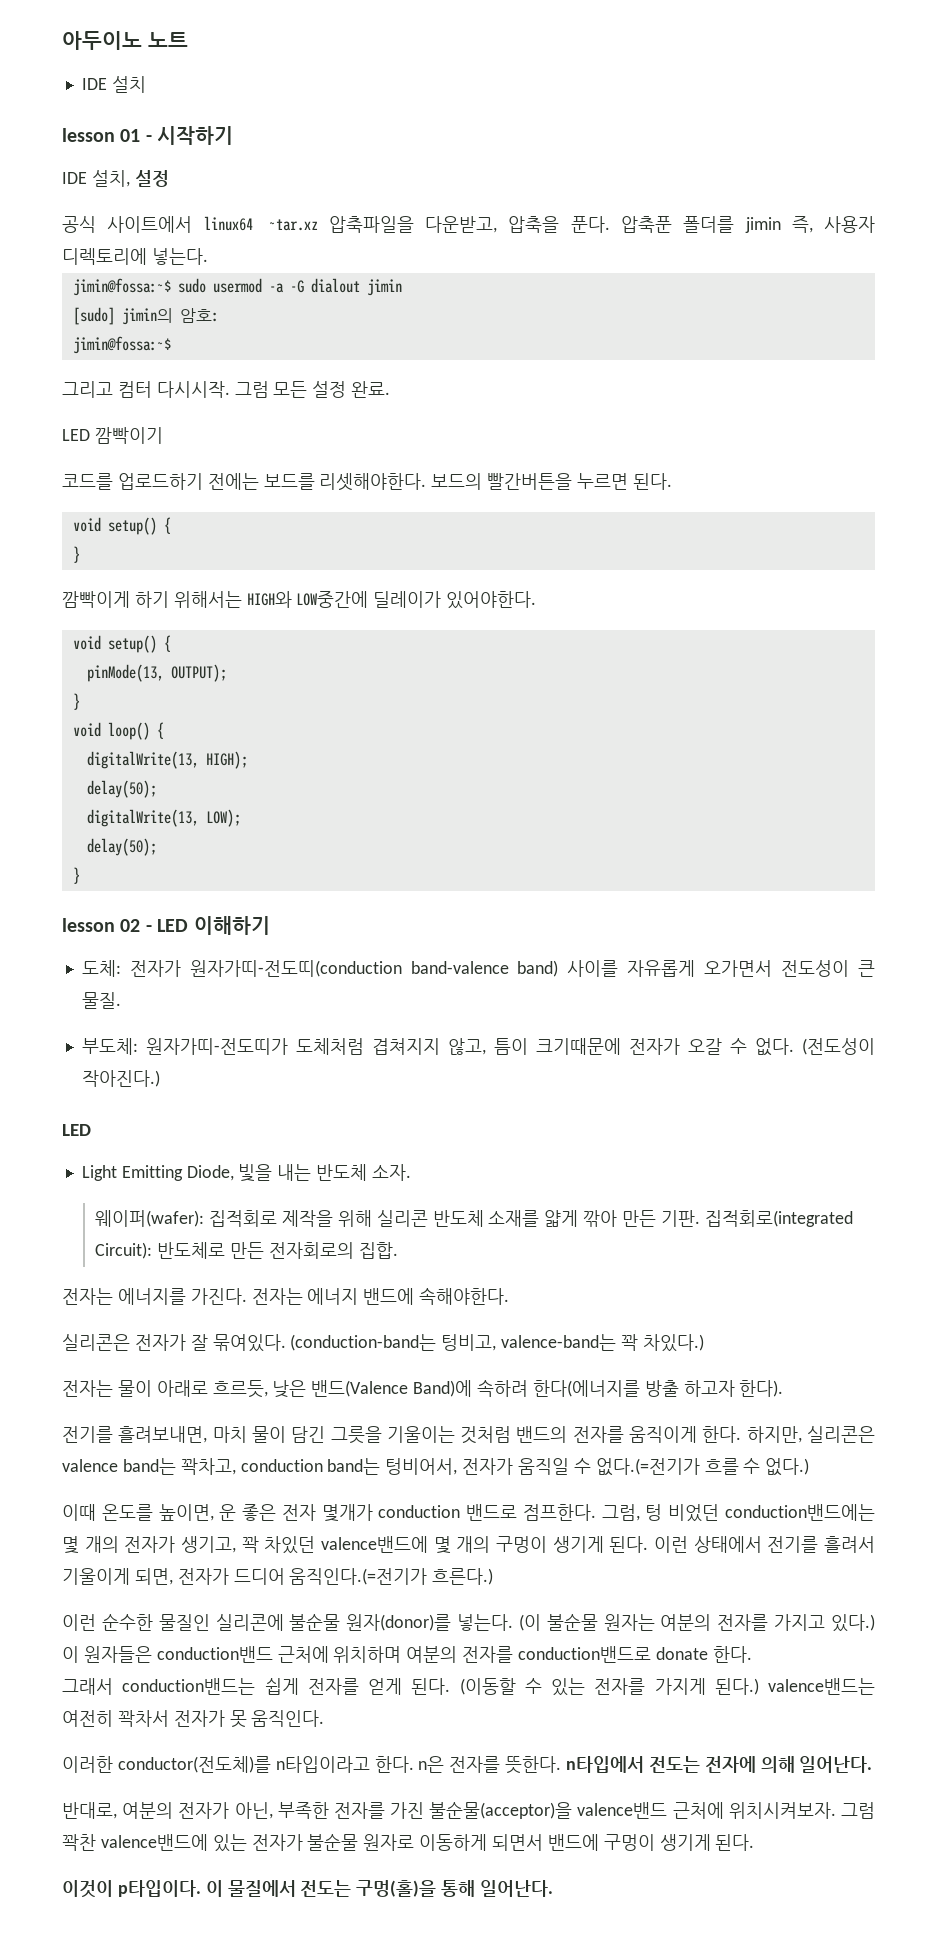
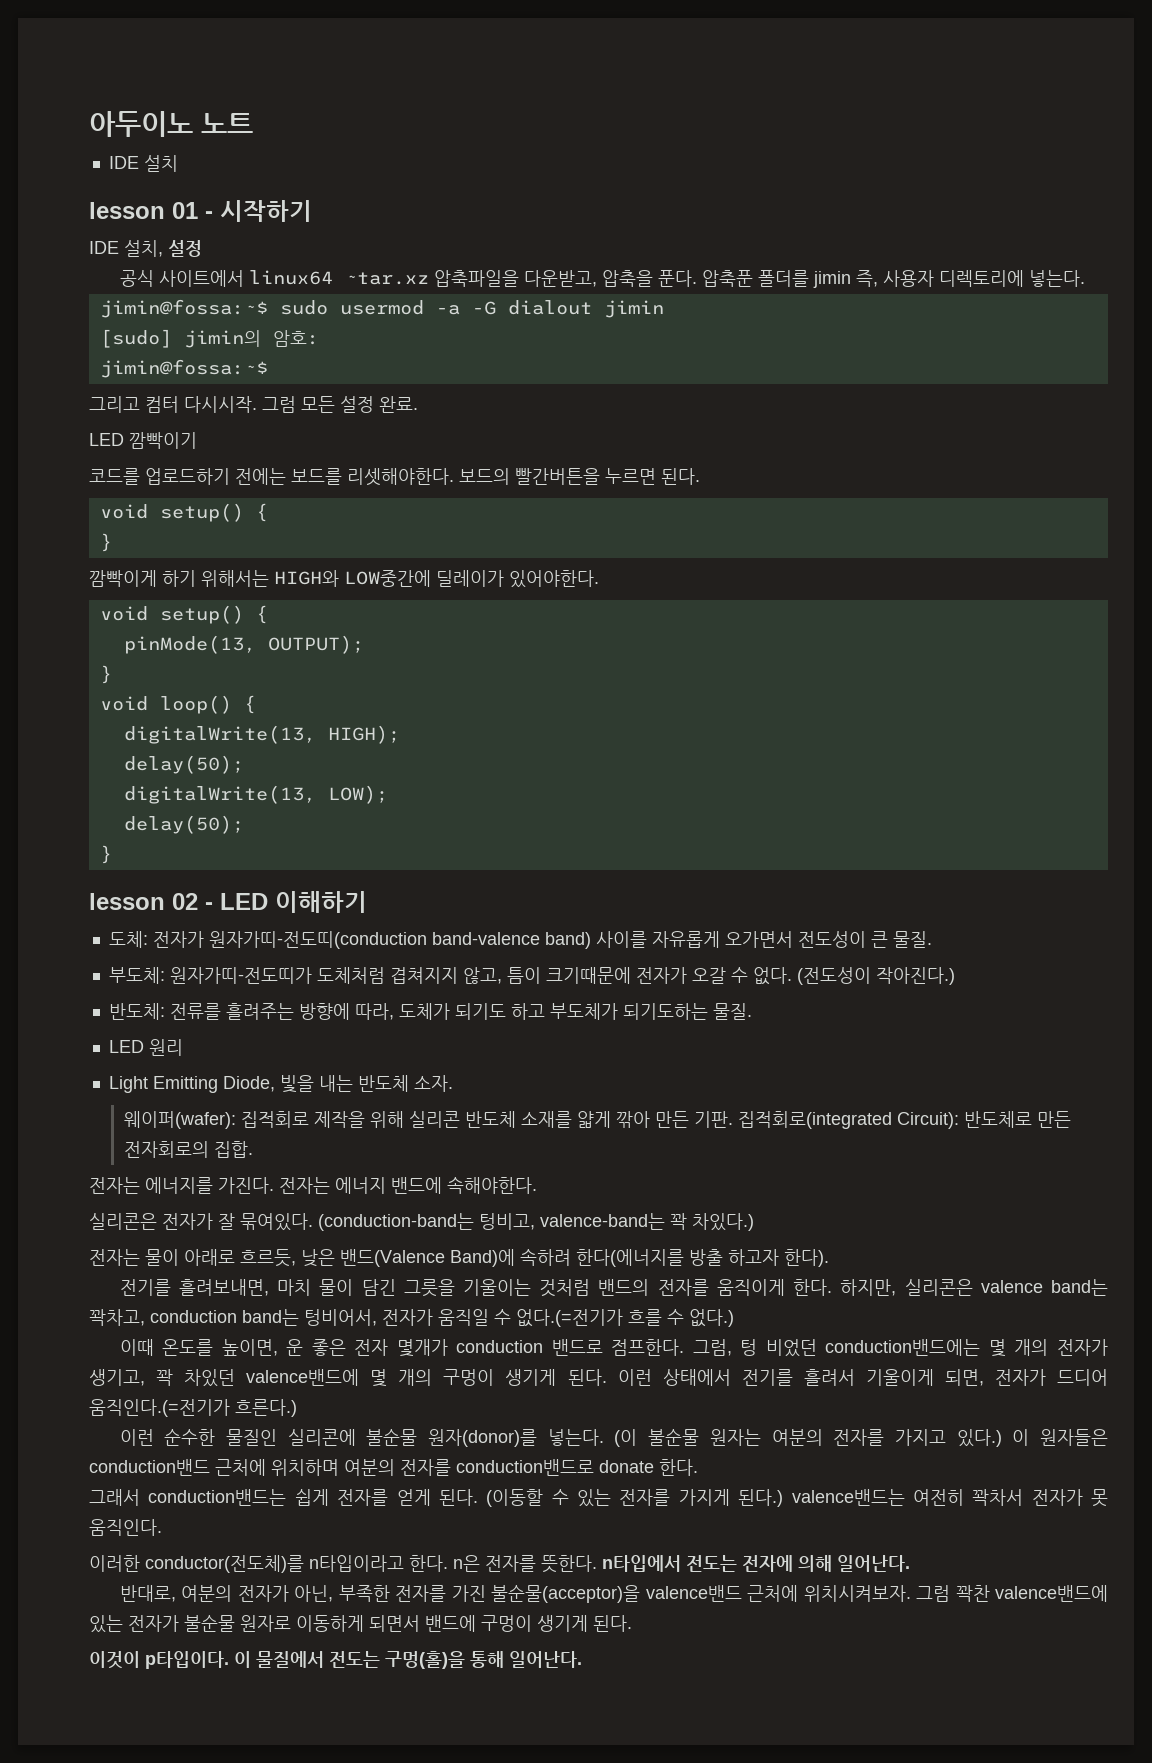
[62,1124,91,1136] // LED -> [108,1003,752,1020] [108,1039,183,1056] // 반도체: 전류를 흘려주는 방향에 따라, 도체가 되기도 하고 부도체가 되기도하는 물질. // LED 원리

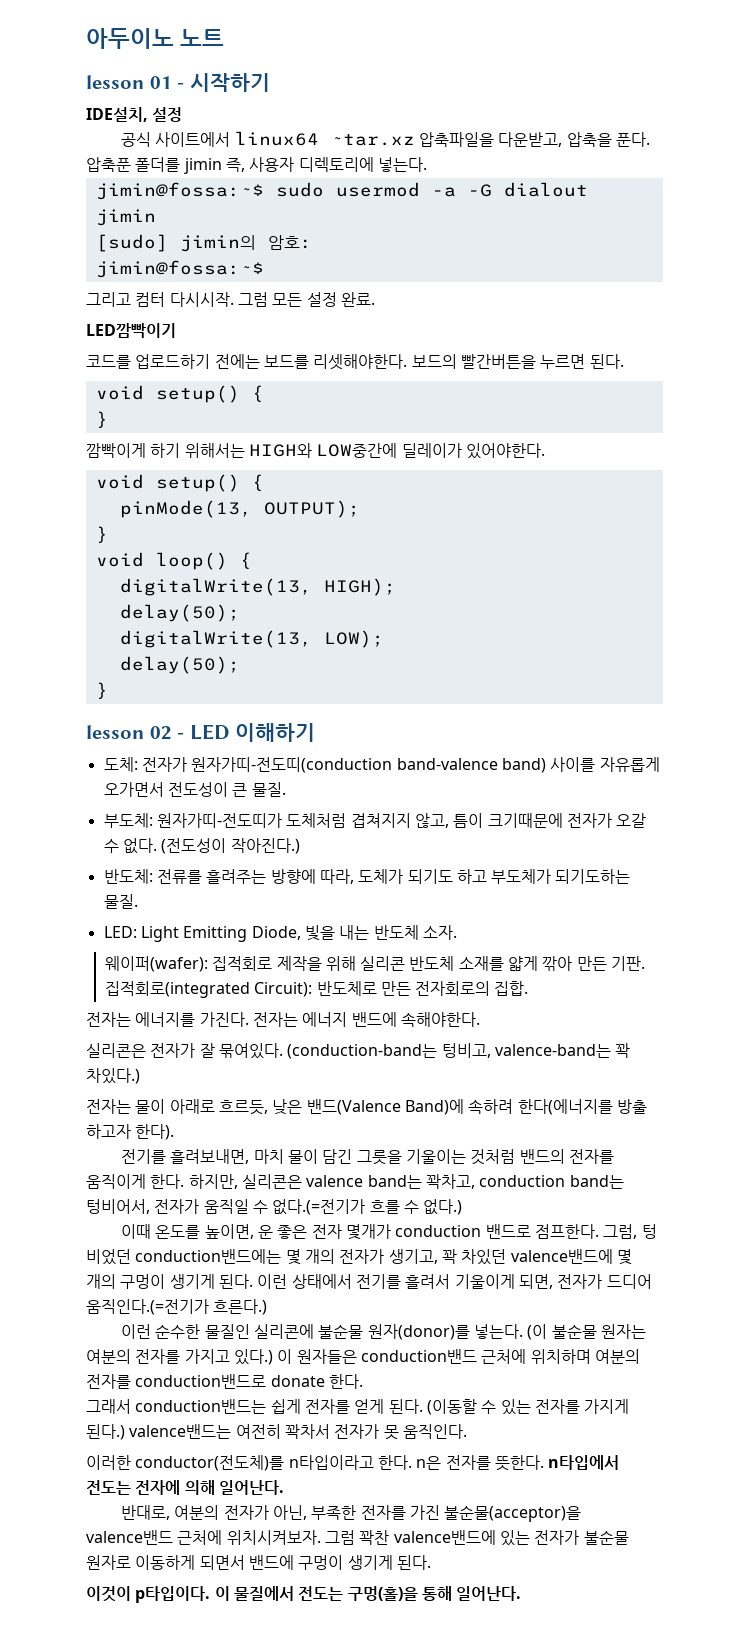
[108,155,178,172] // IDE 설치 -> (225, 37) none
[89,240,163,257] IDE 설치, -> [86,107,148,122] IDE설치,
[89,432,197,449] LED 깜빡이기 -> [86,323,176,338] LED깜빡이기
[108,1039,183,1056] LED 원리 // -> [103,926,137,938] LED:

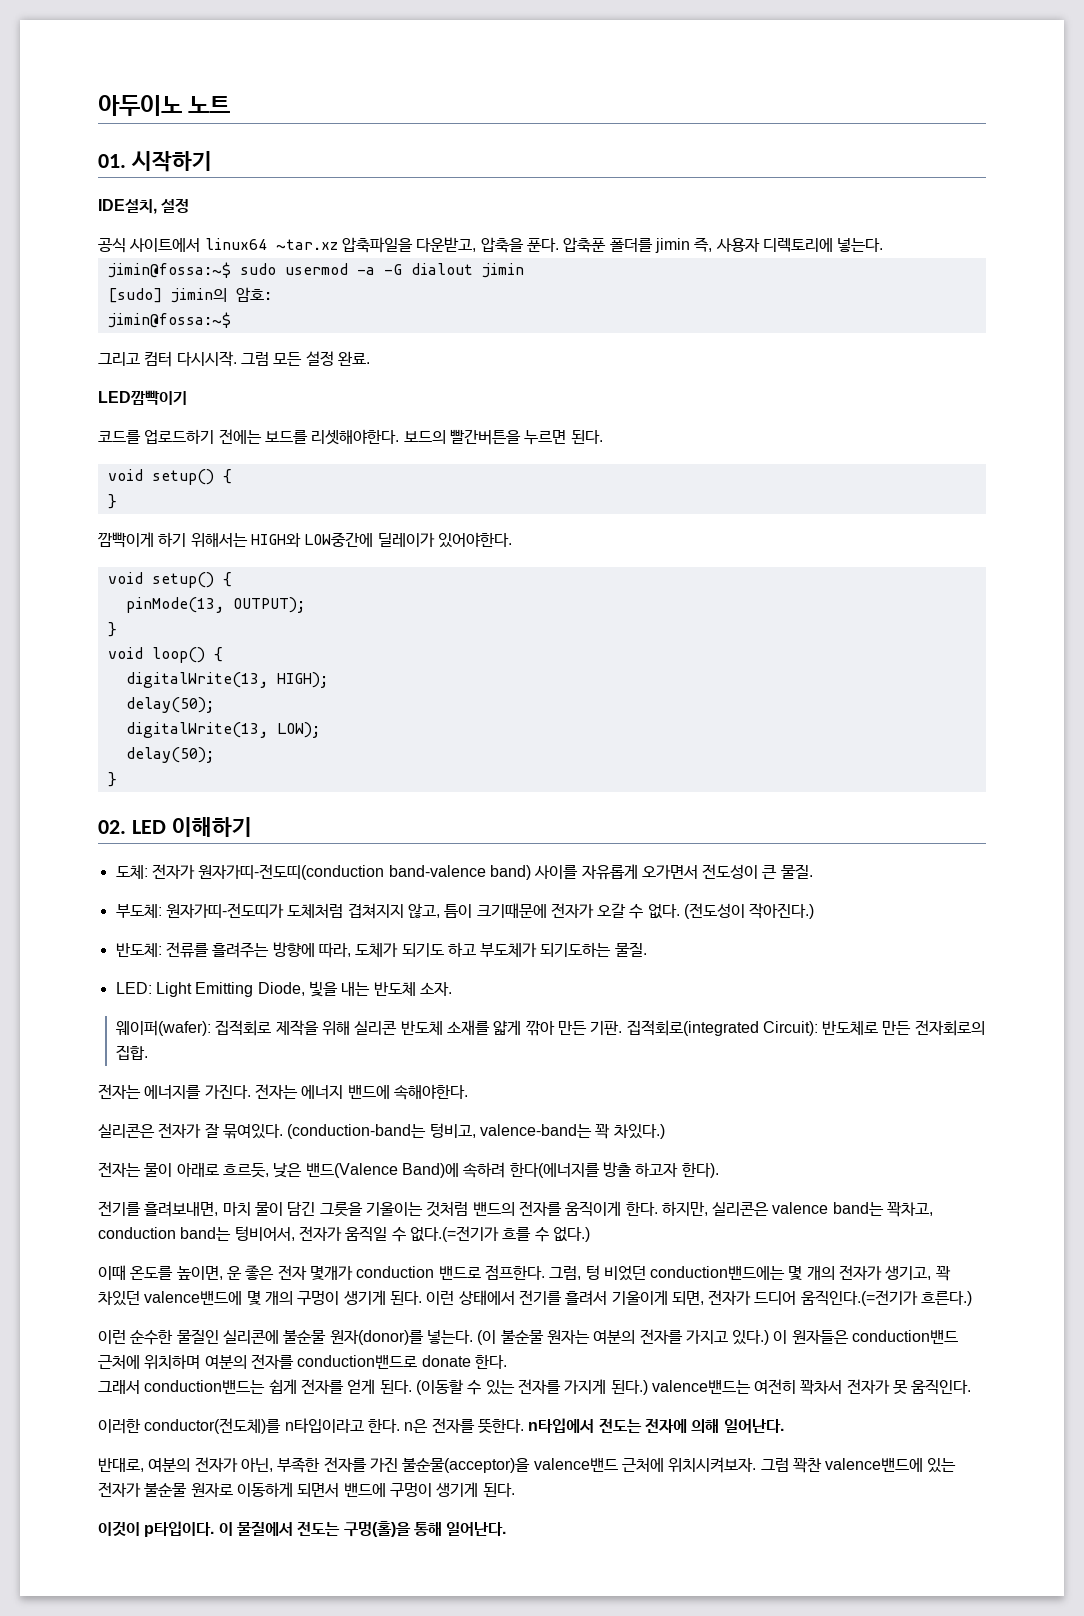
[86,75,185,89] lesson 01 - -> [98,154,126,168] 01.
[86,725,185,740] lesson 02 - -> [98,820,126,834] 02.

